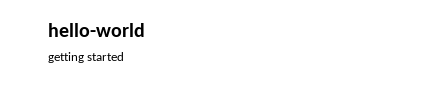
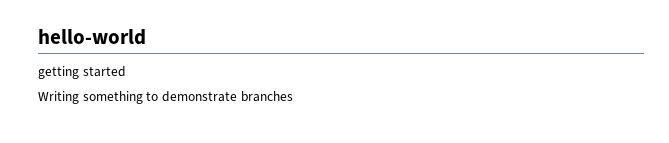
(125, 56) none -> [38,91,293,104] // Writing something to demonstrate branches

